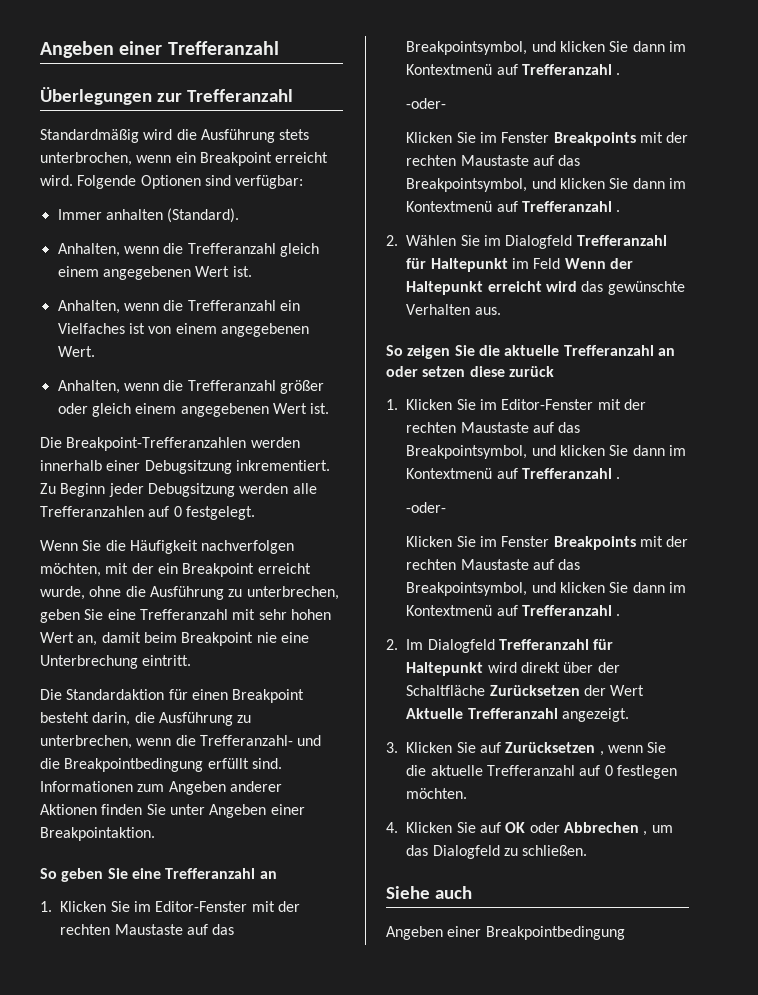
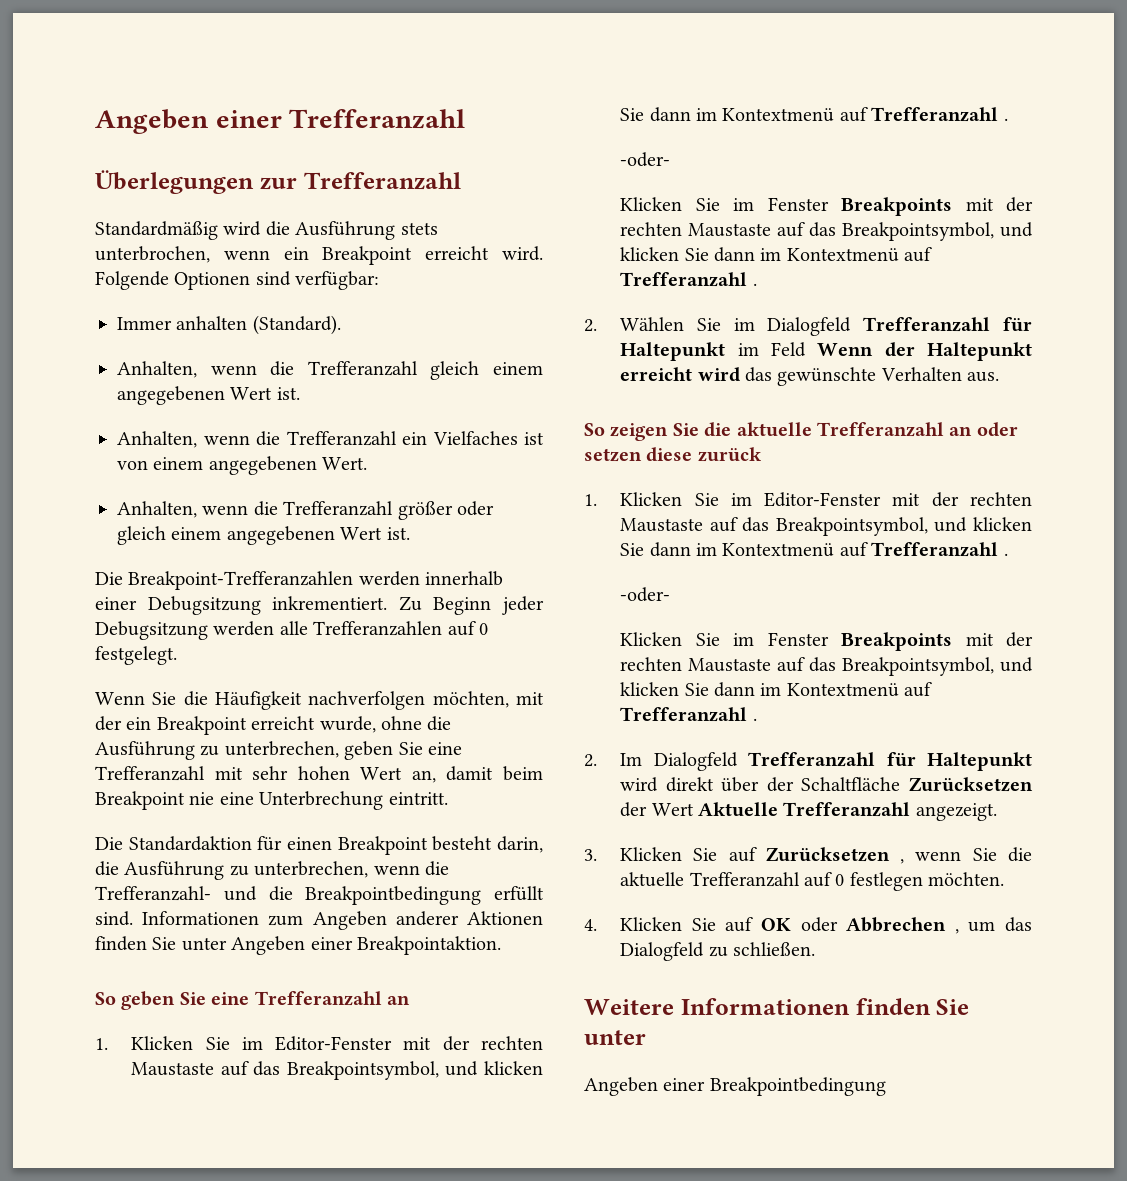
[386,886,472,899] Siehe auch -> [584,998,970,1015] [584,1030,646,1045] Weitere Informationen finden Sie unter

